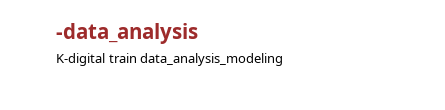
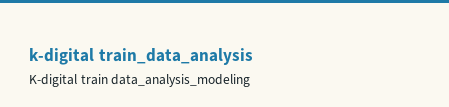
[56,23,198,44] -data_analysis -> [29,48,253,65] k-digital train_data_analysis

